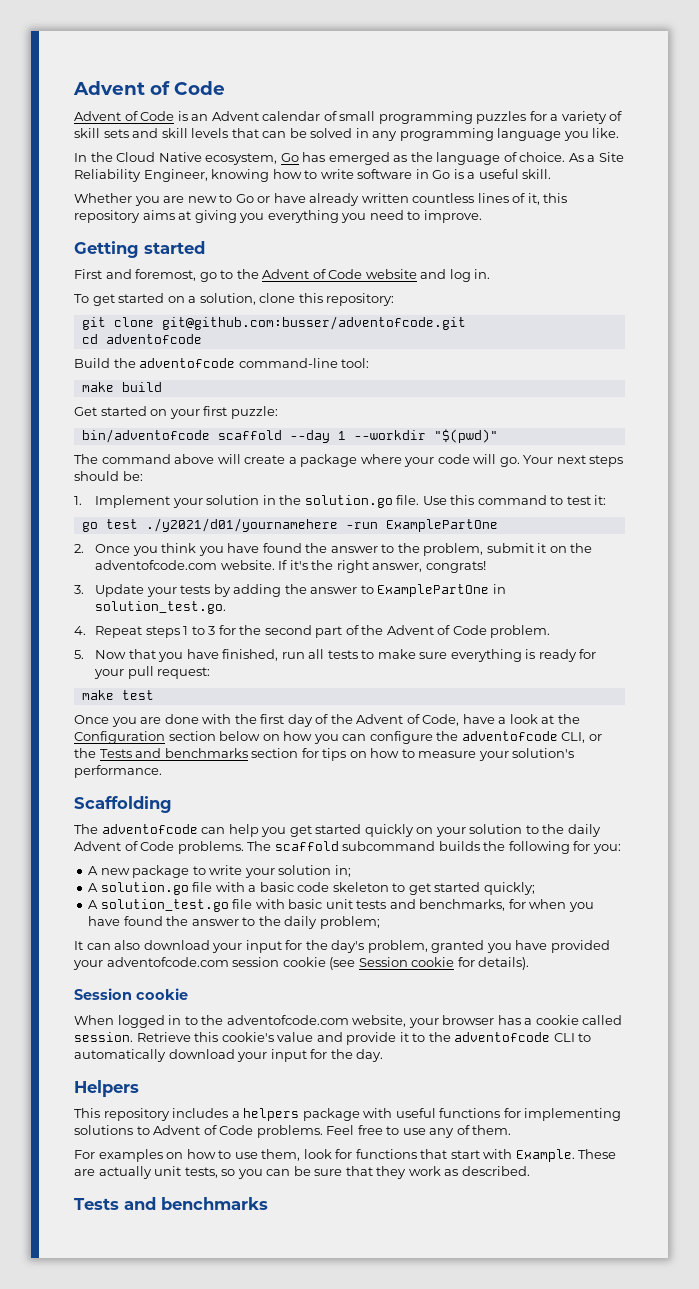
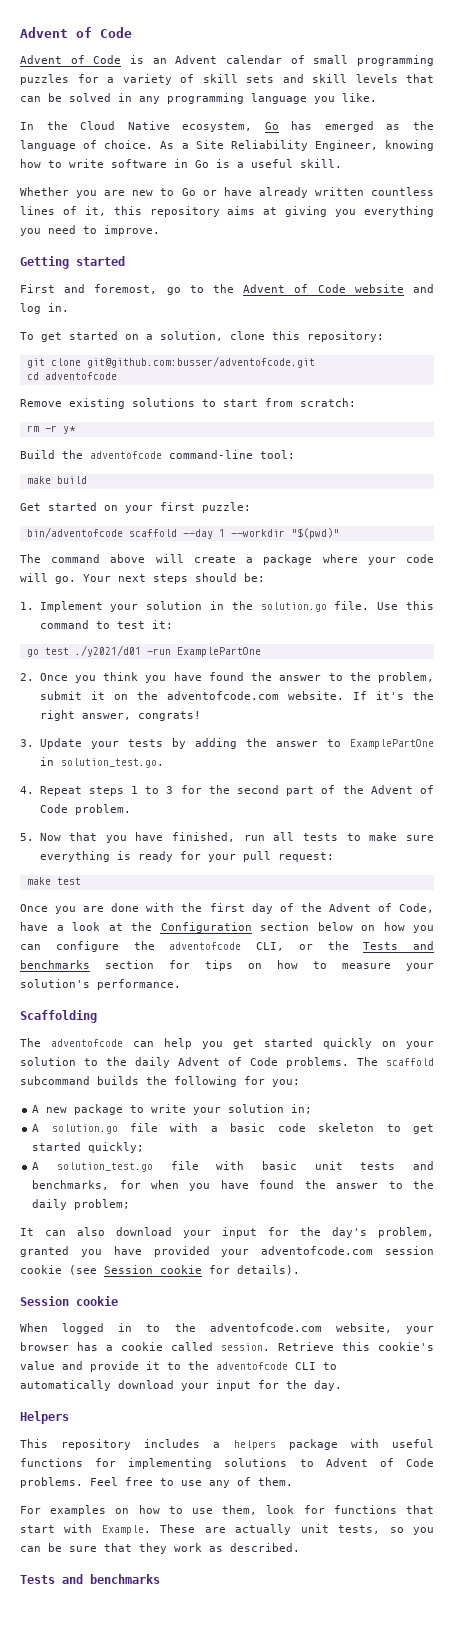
(202, 339) none -> [20,398,356,409] [26,425,76,434] // Remove existing solutions to start from scratch: // rm -r y*
[145,518,338,532] ./y2021/d01/yournamehere -> [74,645,141,657] ./y2021/d01

